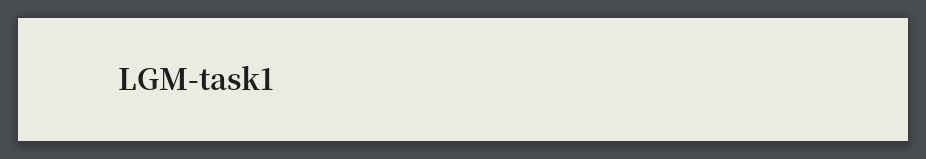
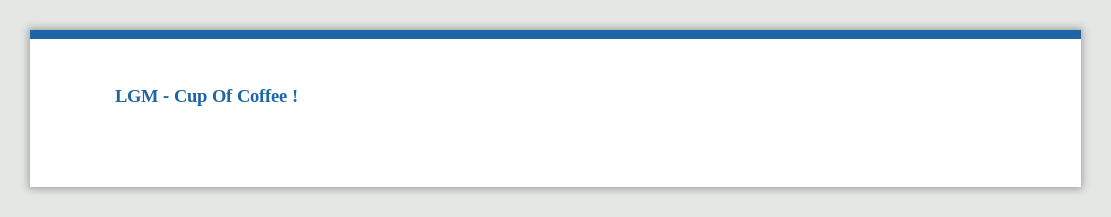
[118,65,274,90] LGM-task1 -> [115,89,298,106] LGM - Cup Of Coffee !

